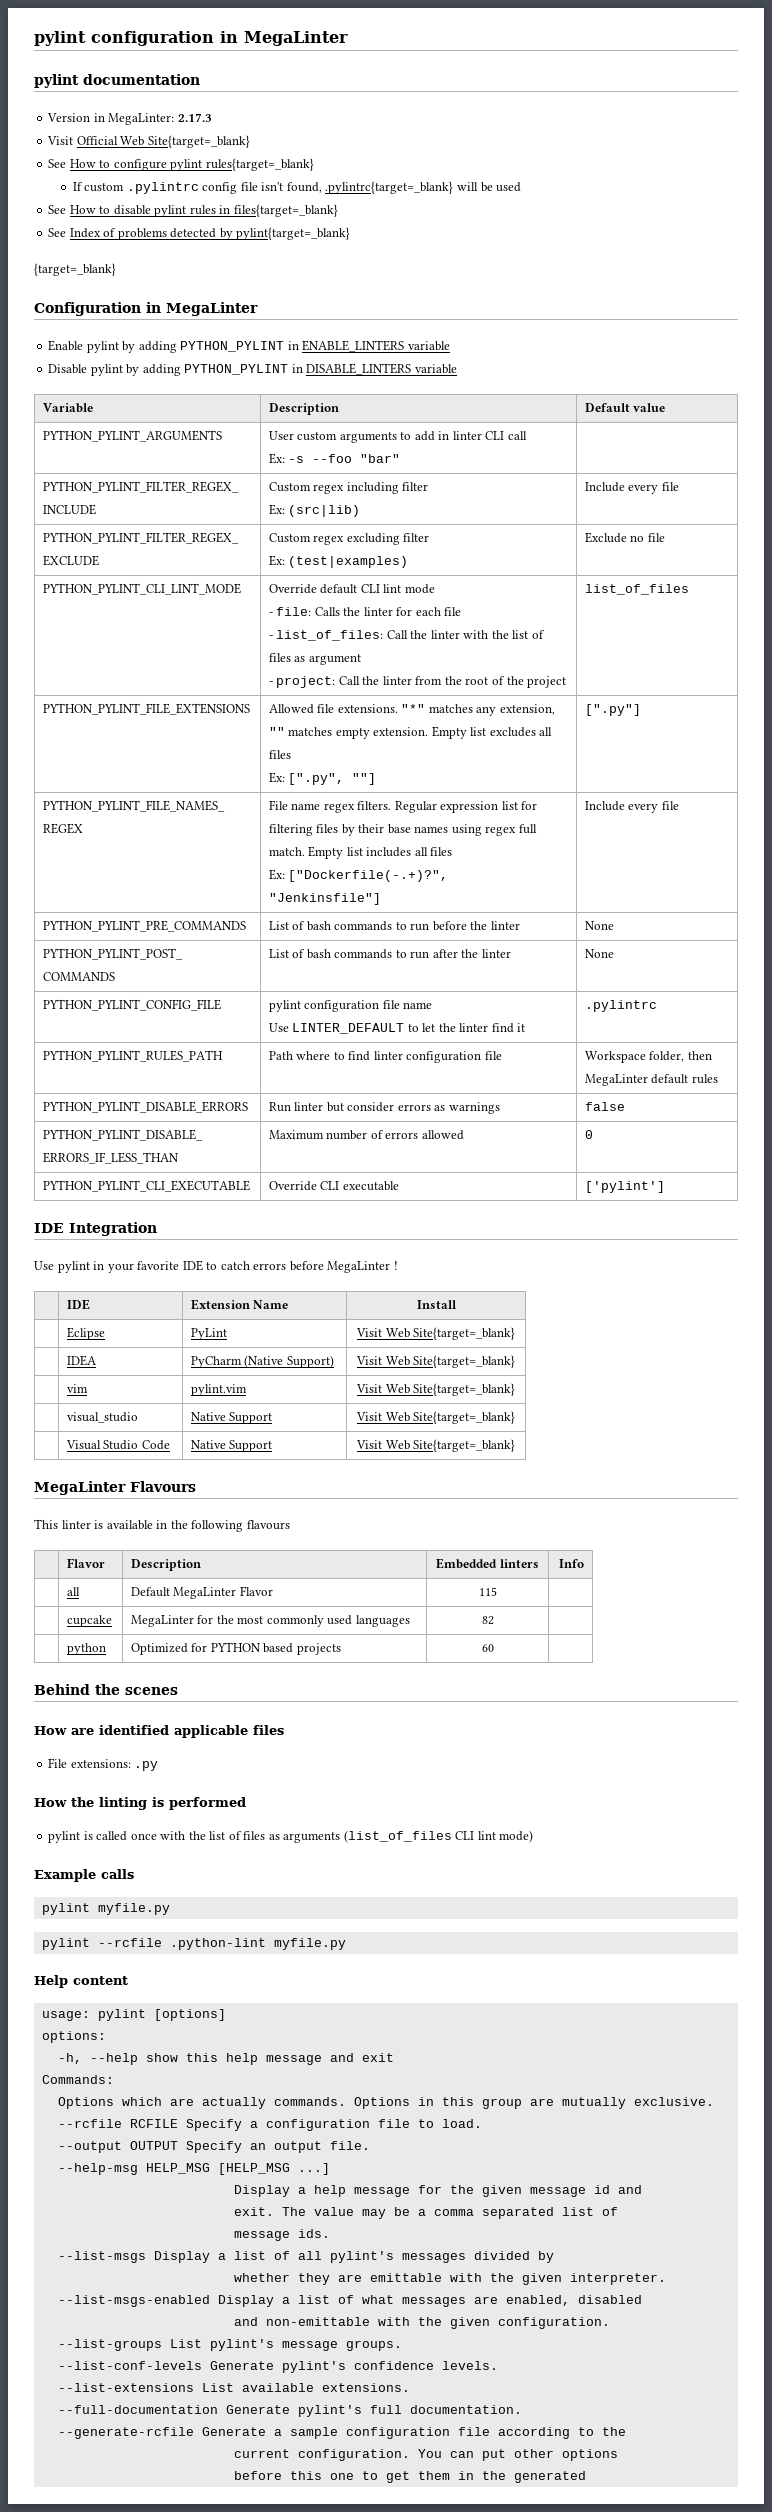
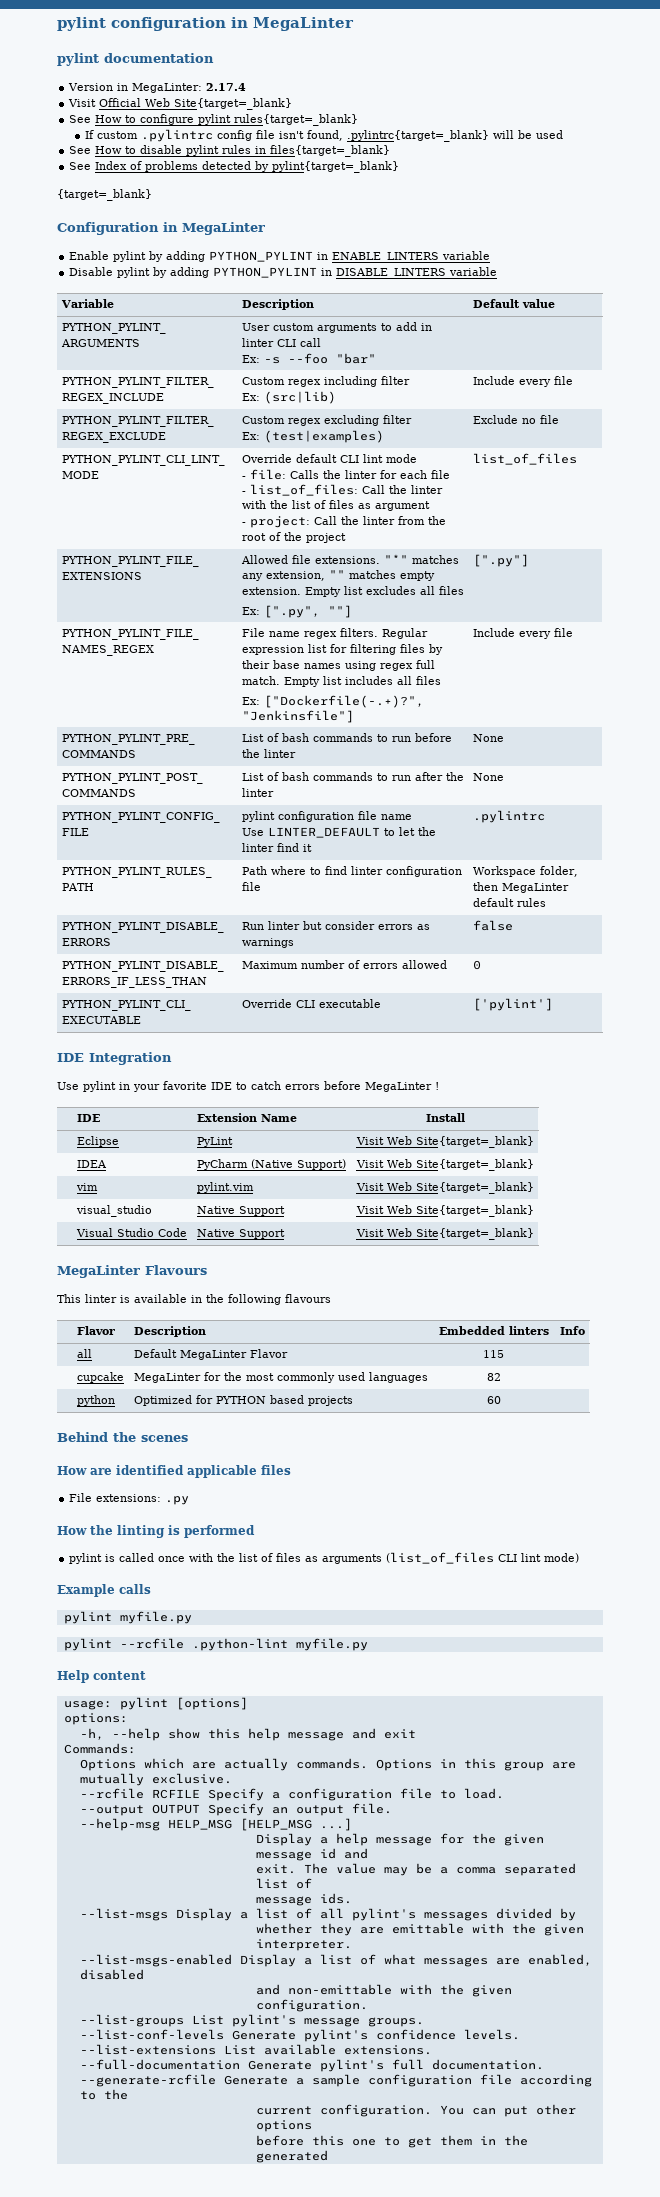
[177,113,212,122] 2.17.3 -> [206,83,247,91] 2.17.4

